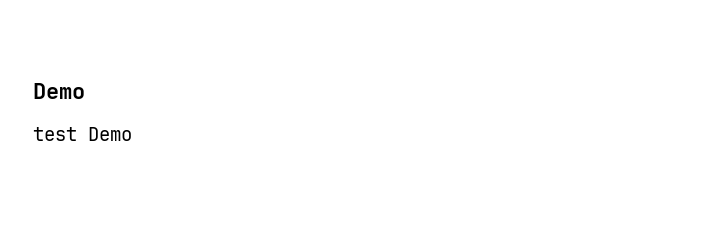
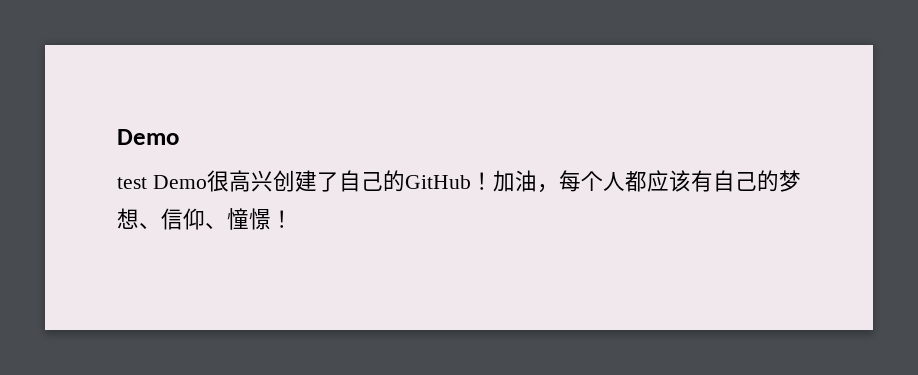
(132, 134) none -> [207,170,801,193] [117,208,293,230] 很高兴创建了自己的GitHub！加油，每个人都应该有自己的梦想、信仰、憧憬！

